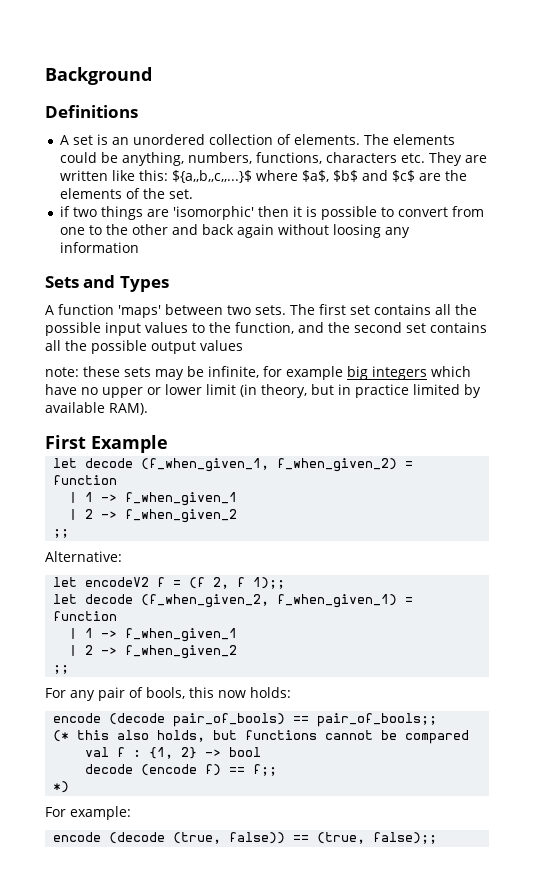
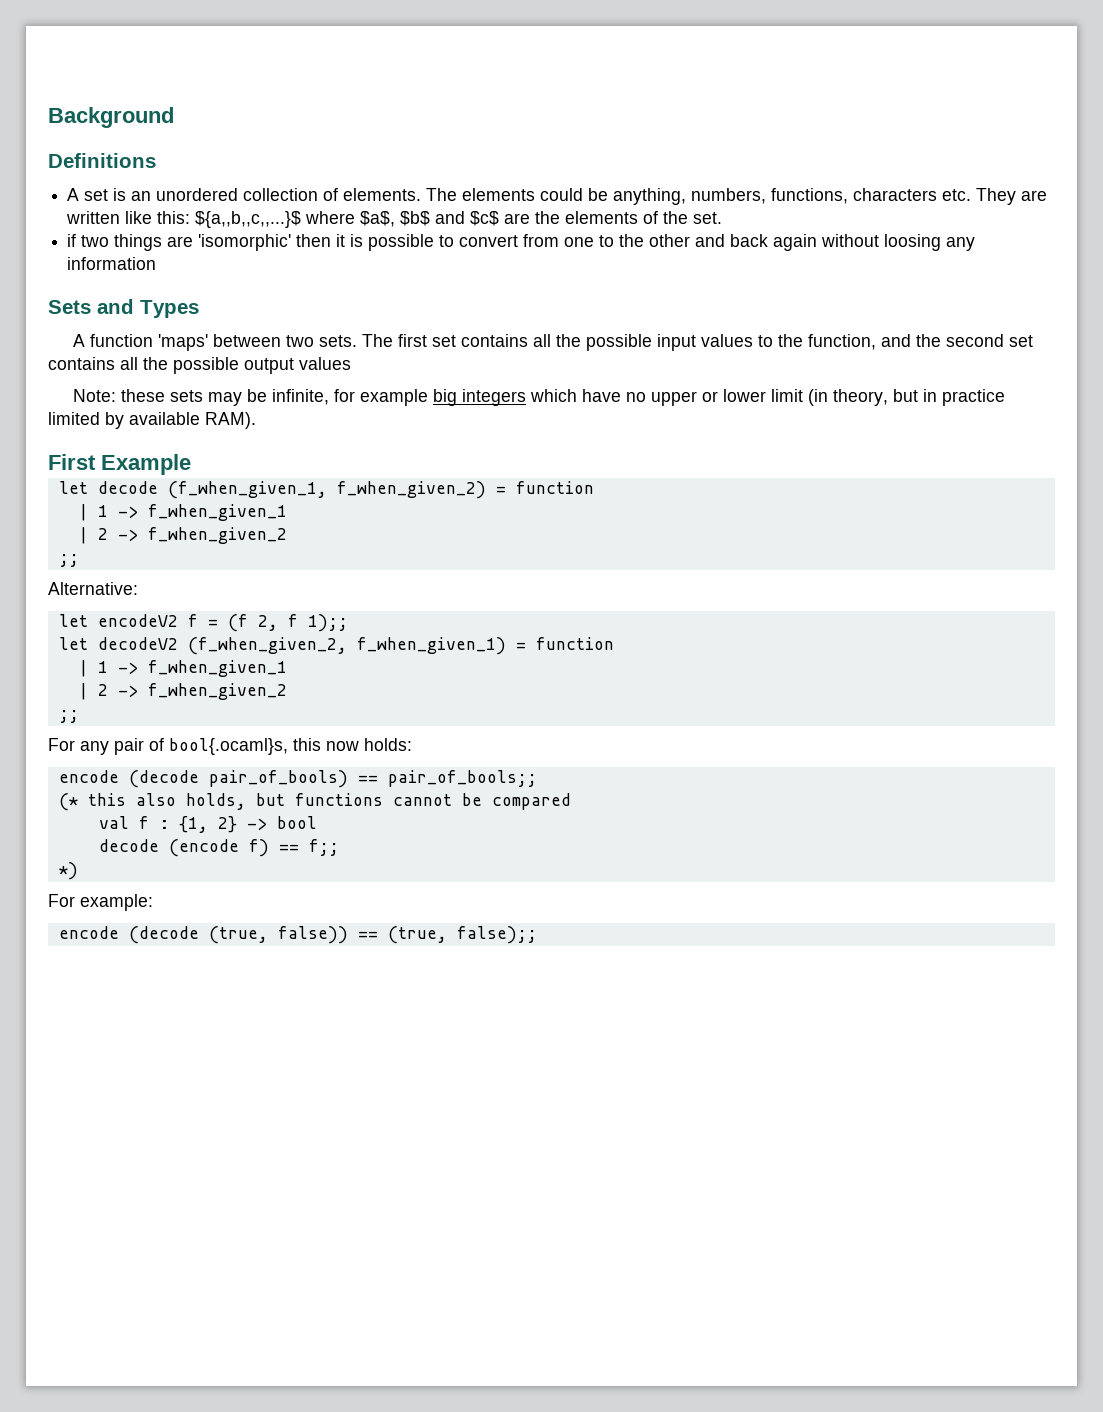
[45,367,79,377] note: -> [72,389,116,402] Note:
[85,594,134,604] decode -> [97,637,178,650] decodeV2
[146,687,185,699] bools, -> [169,738,288,755] bool{.ocaml}s,

